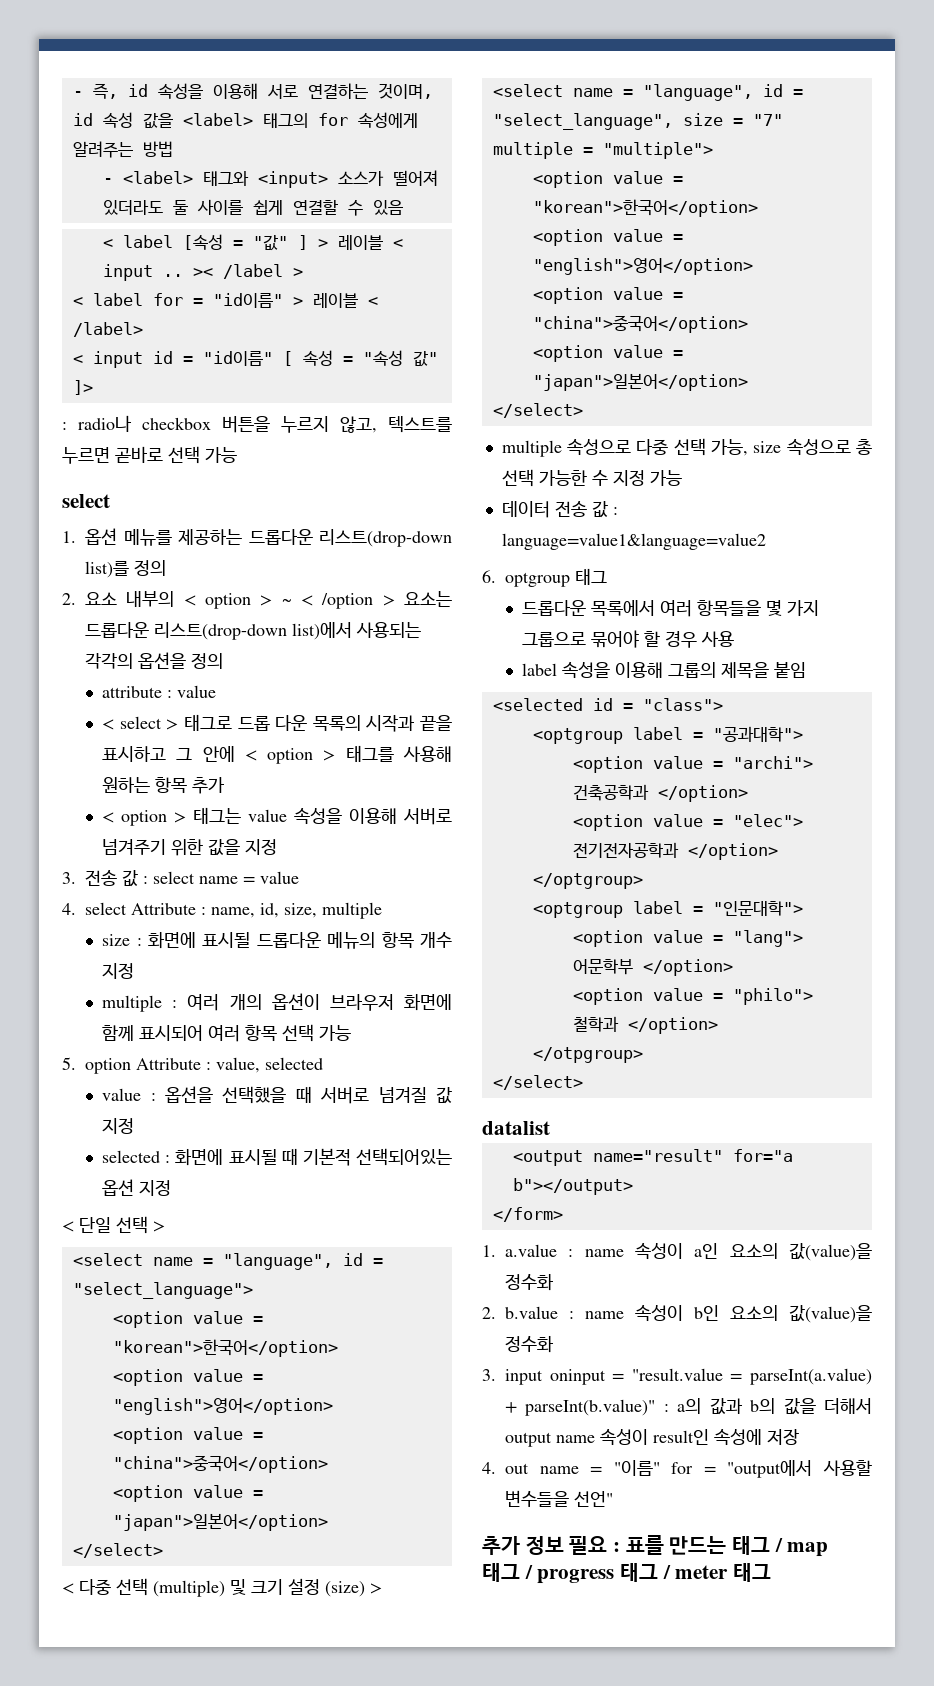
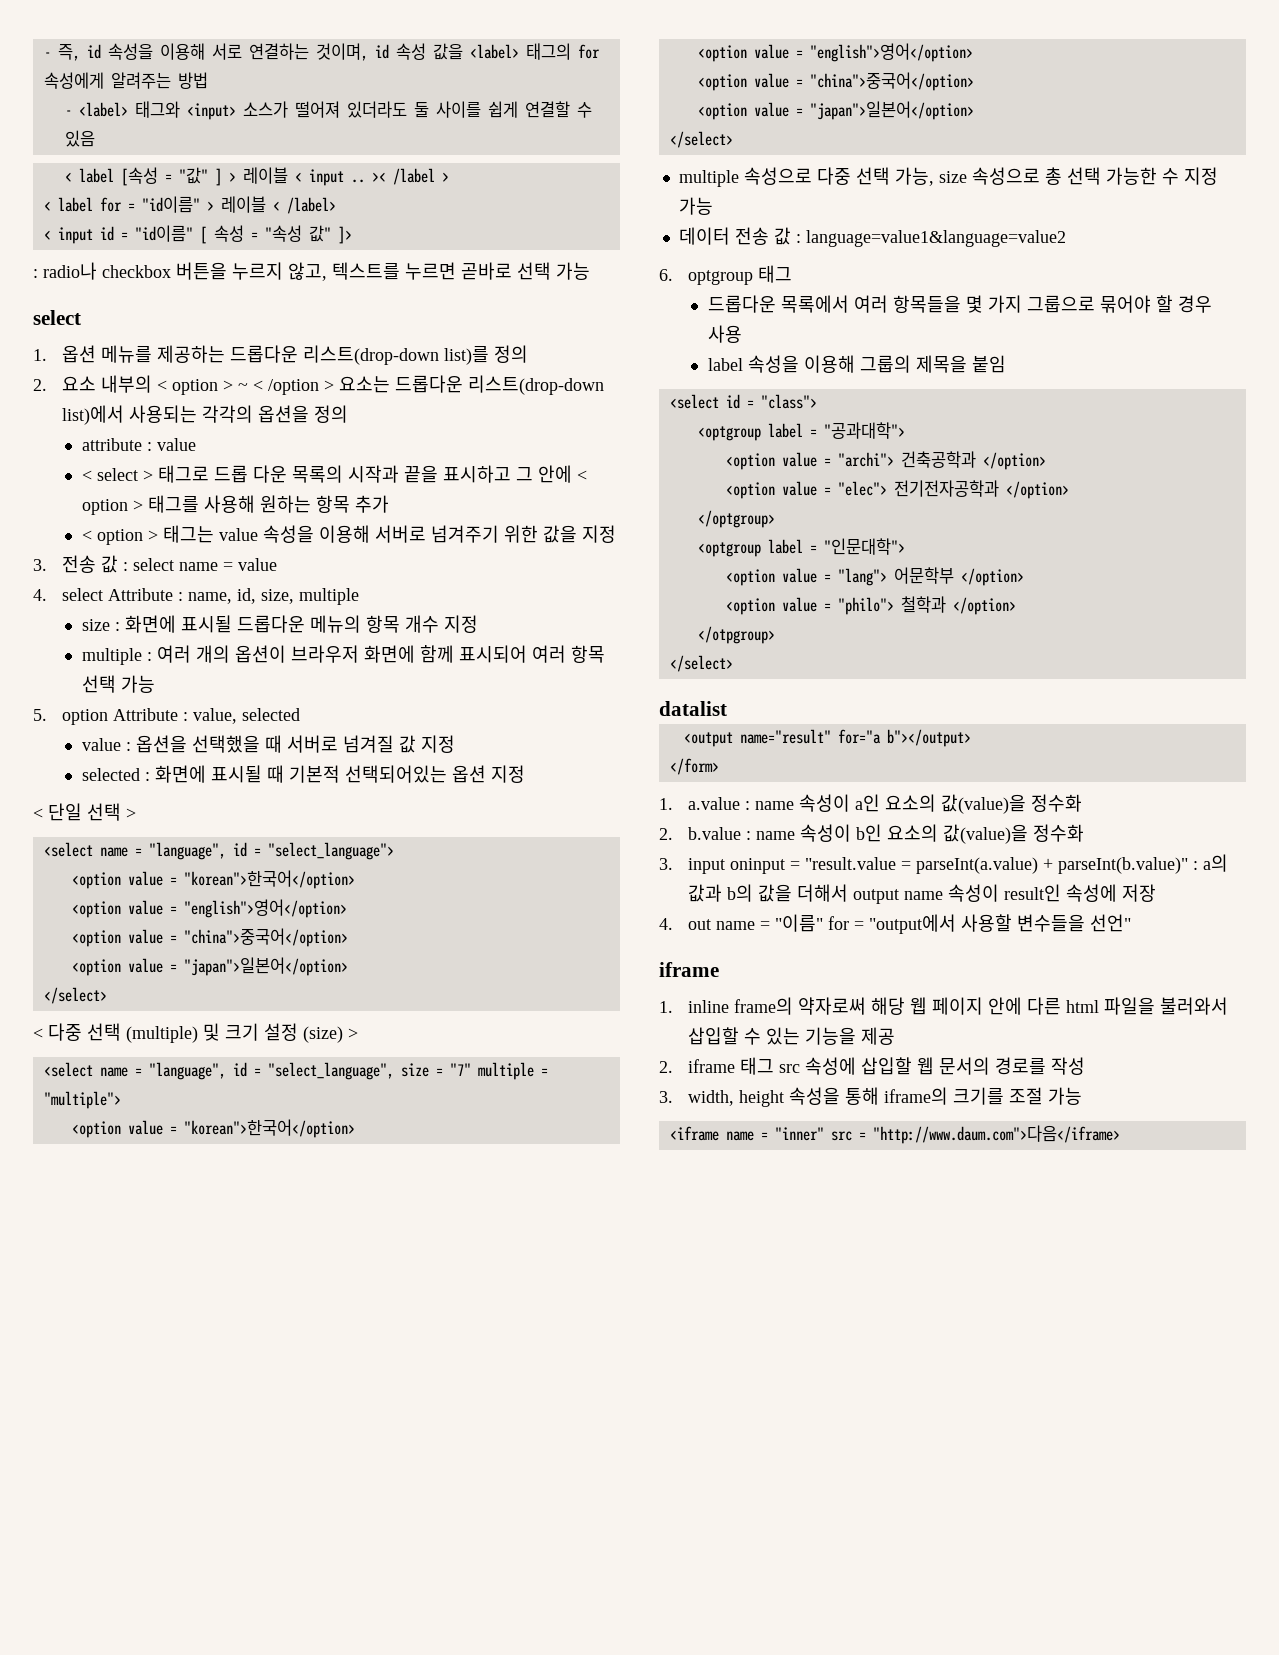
[492,698,583,711] <selected -> [669,394,719,409] <select
[482,1535,829,1557] [482,1563,772,1584] 추가 정보 필요 : 표를 만드는 태그 / map 태그 / progress 태그 / meter 태그 -> [659,962,719,977] [659,997,1228,1015] [687,1027,895,1045] [659,1057,1085,1075] [659,1087,1082,1107] [669,1125,1120,1144] iframe // 1. inline frame의 약자로써 해당 웹 페이지 안에 다른 html 파일을 불러와서 삽입할 수 있는 기능을 제공 // 2. iframe 태그 src 속성에 삽입할 웹 문서의 경로를 작성 // 3. width, height 속성을 통해 iframe의 크기를 조절 가능 // <iframe name = "inner" src = "http://www.daum.com">다음</iframe>

